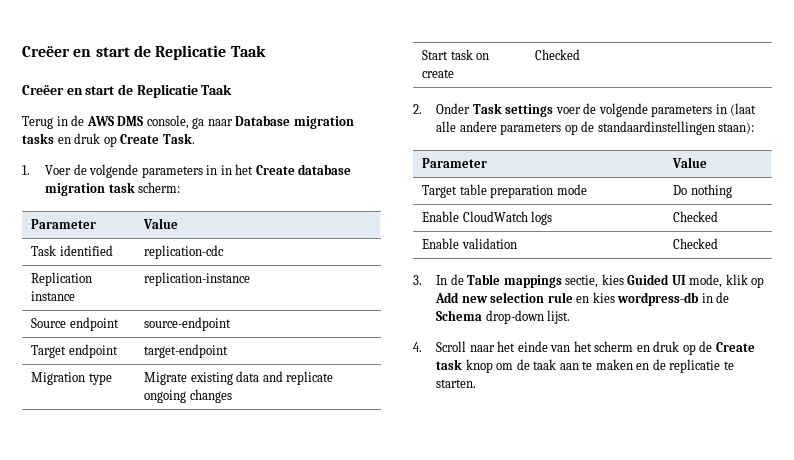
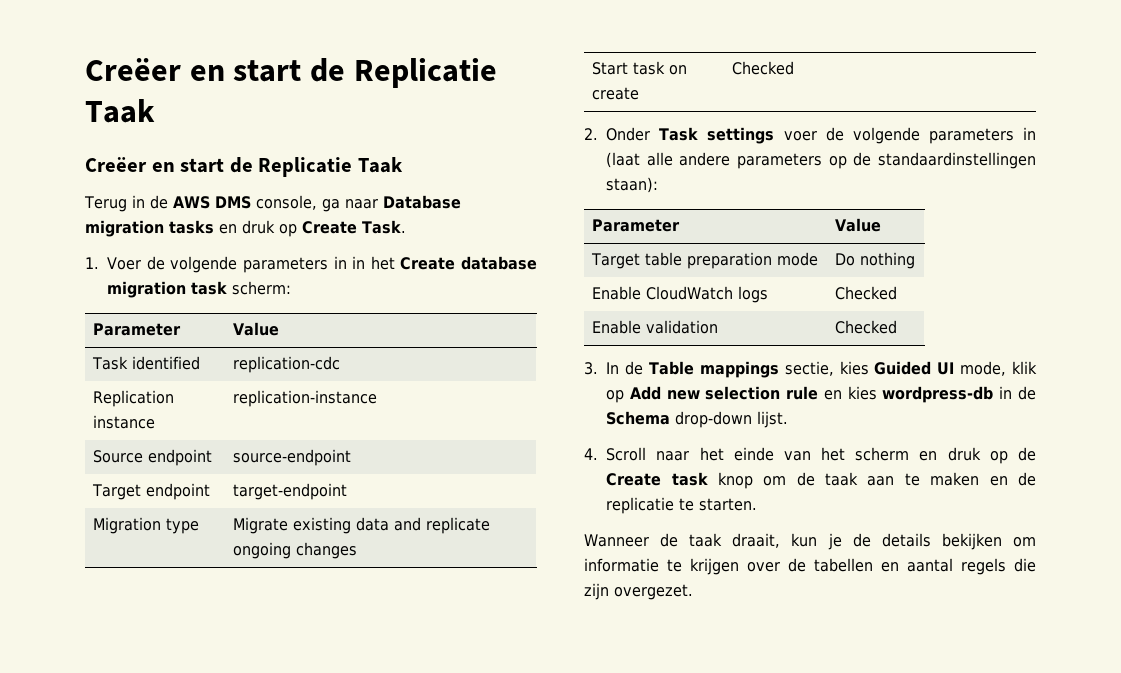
(477, 383) none -> [584,533,1036,550] [584,558,1036,575] [584,583,693,600] // Wanneer de taak draait, kun je de details bekijken om informatie te krijgen over de tabellen en aantal regels die zijn overgezet.

